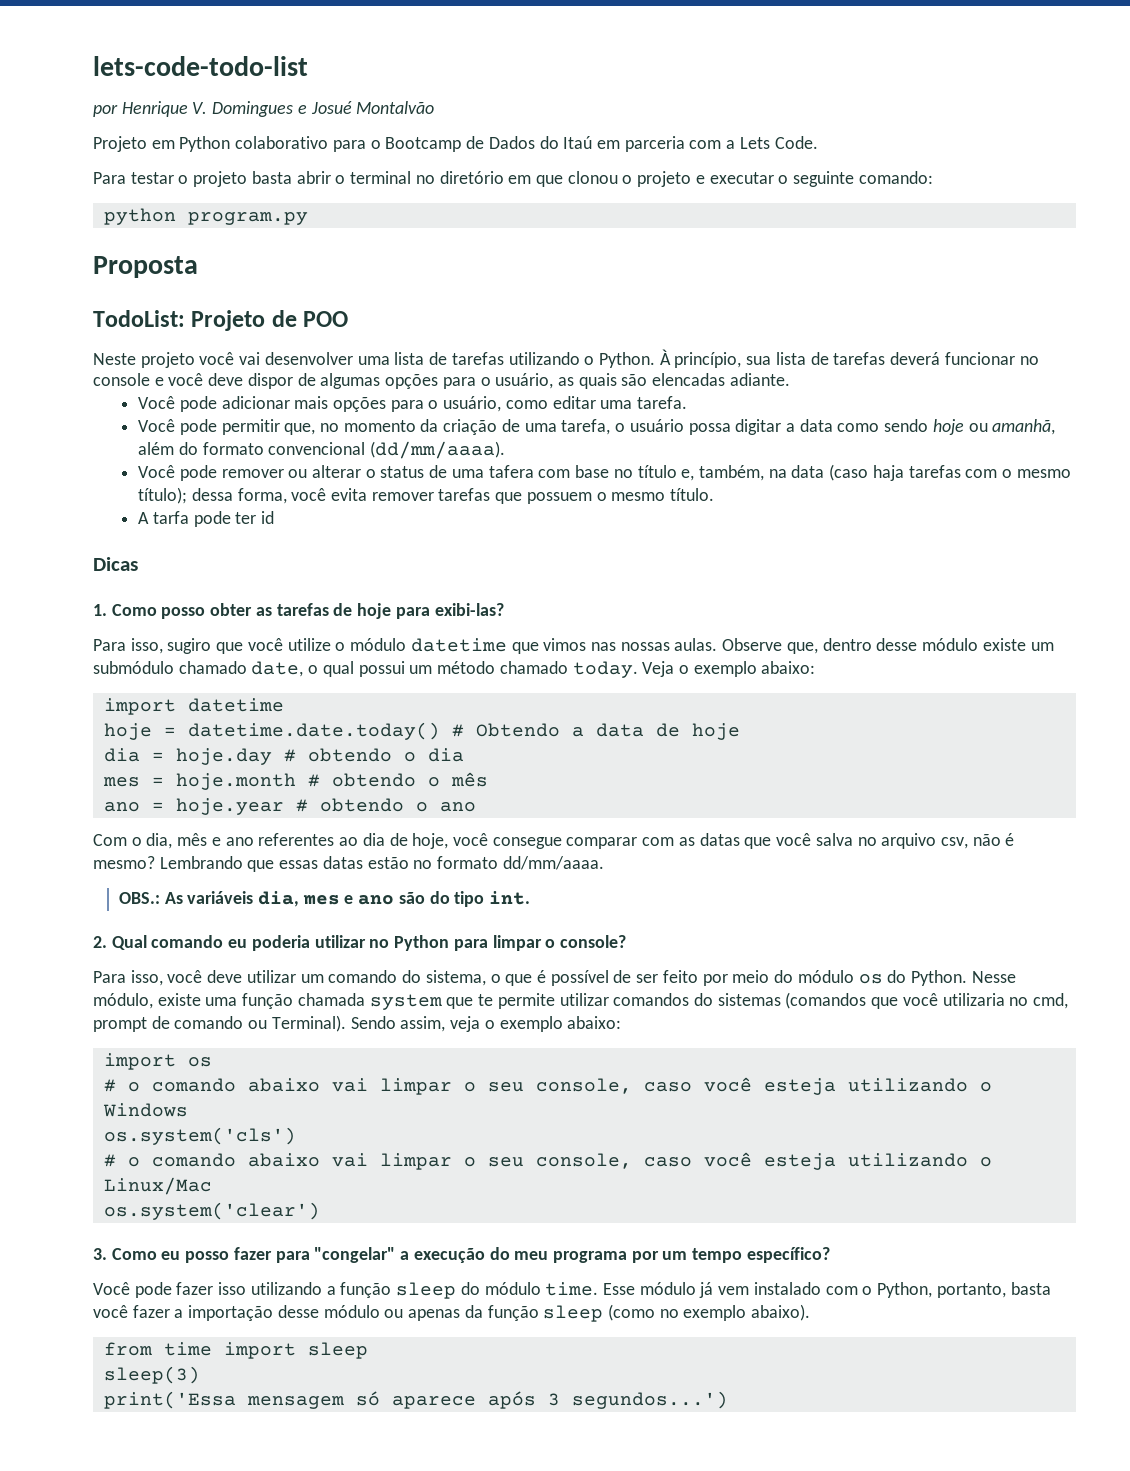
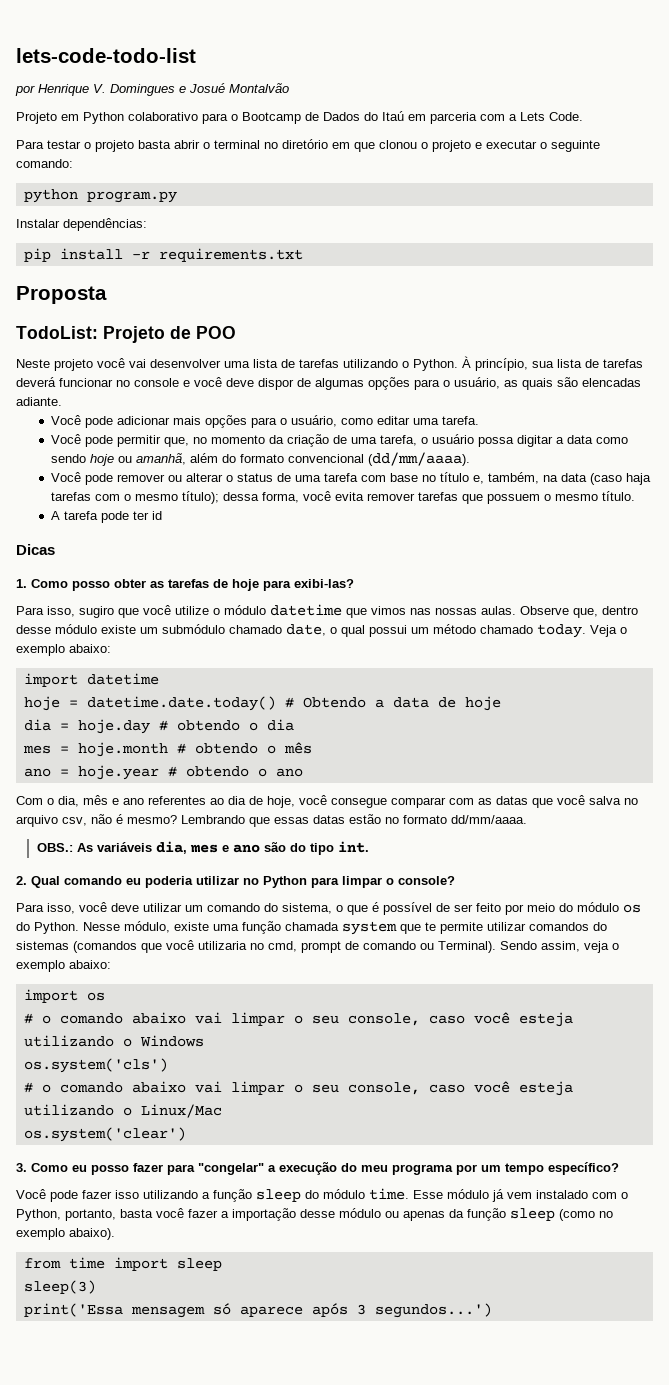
(308, 218) none -> [16,218,147,231] [23,248,303,262] // Instalar dependências: // pip install -r requirements.txt
[488,465,534,478] tafera -> [323,473,358,482] tarefa
[152,511,189,524] tarfa -> [63,511,98,520] tarefa

